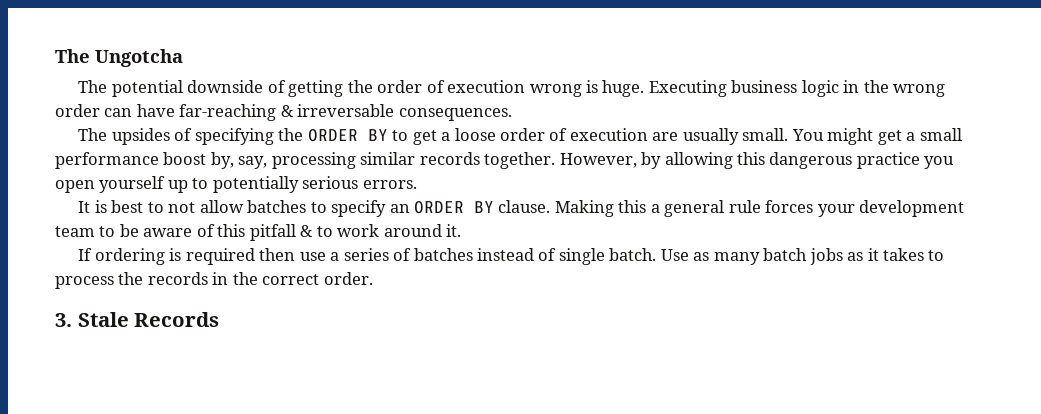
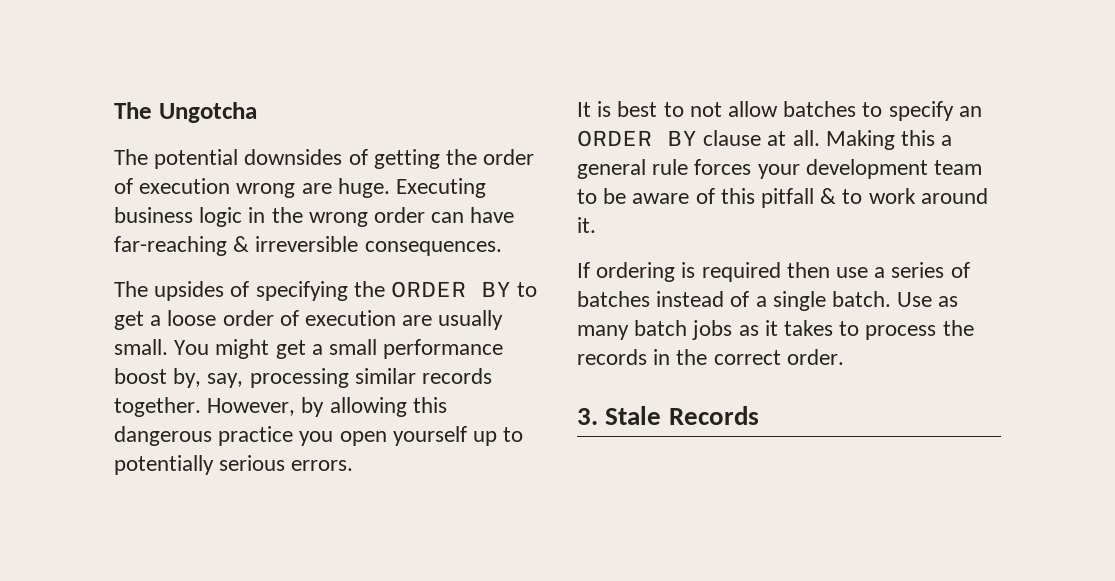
[187,80,264,93] downside -> [244,149,343,165] downsides
[586,80,599,93] is -> [301,183,332,194] are
[297,104,395,117] irreversable -> [255,236,359,252] irreversible
[498,200,551,213] clause. -> [703,130,820,146] clause at all.
(557, 254) none -> [755,296,767,307] a

